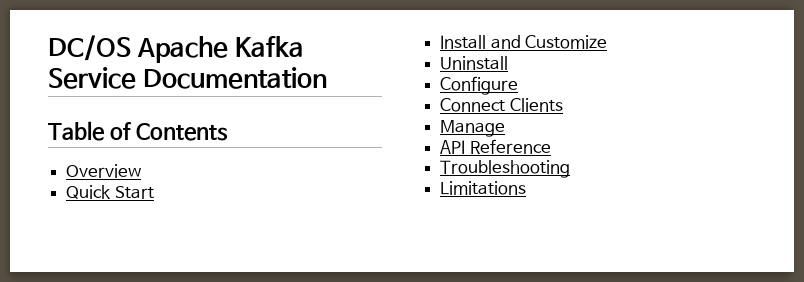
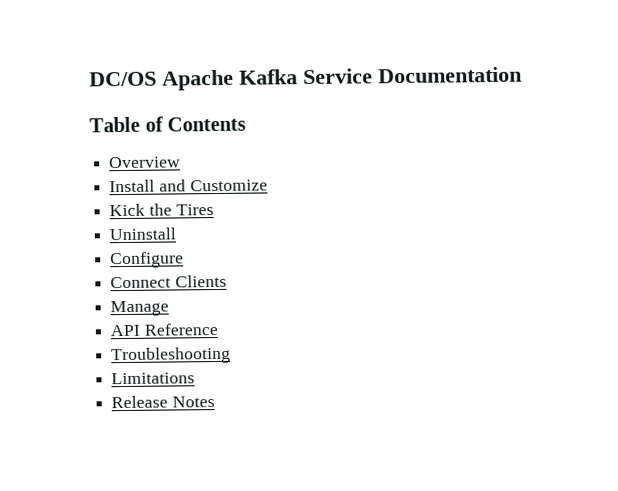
[66,185,154,199] // Quick Start -> (182, 162) none
(608, 42) none -> [109,203,214,217] // Kick the Tires
(527, 188) none -> [111,395,215,409] // Release Notes

